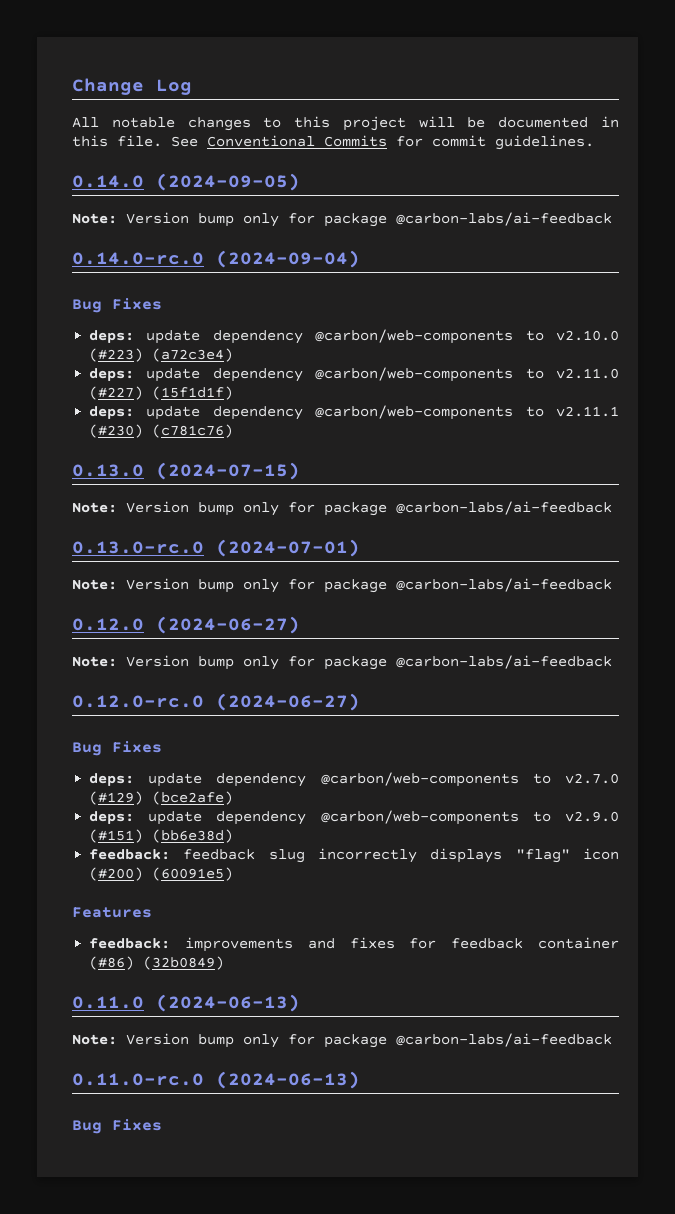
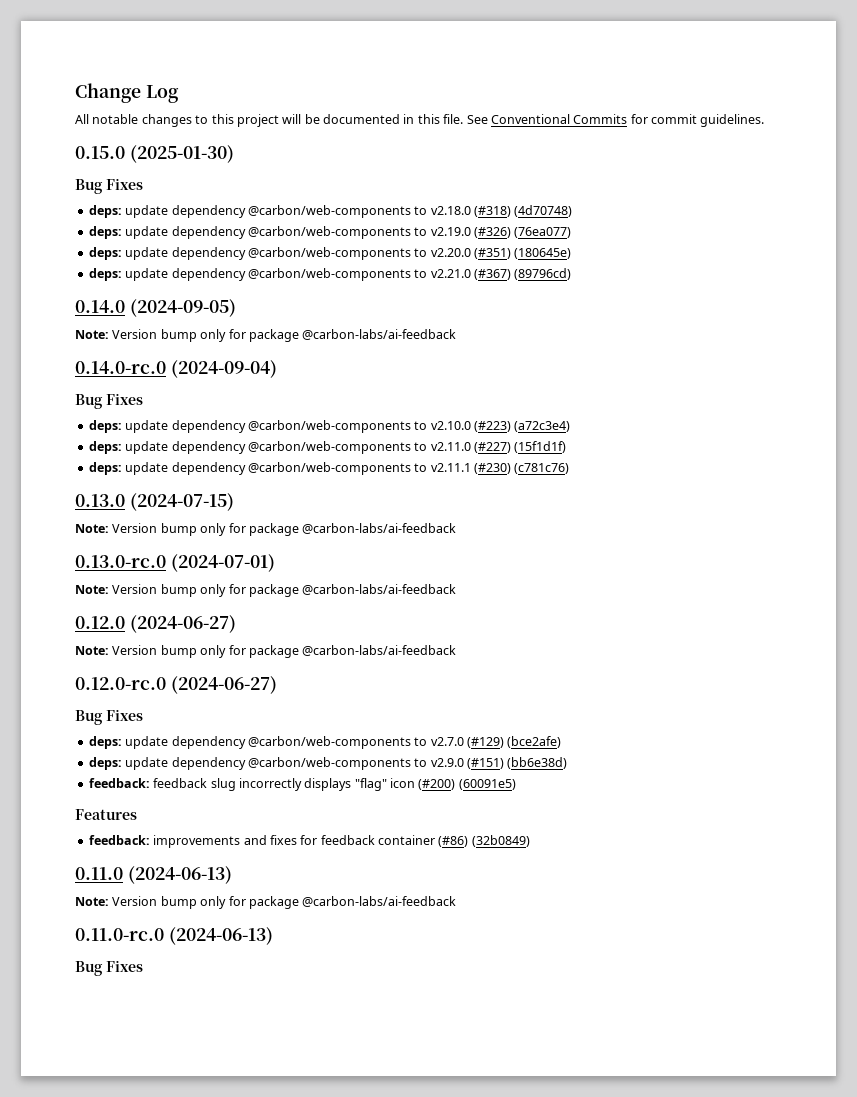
(594, 142) none -> [75,145,234,163] [75,178,143,194] [88,205,573,218] [88,226,572,239] [88,247,572,260] [88,268,572,281] // 0.15.0 (2025-01-30) // Bug Fixes // deps: update dependency @carbon/web-components to v2.18.0 (#318) (4d70748) // deps: update dependency @carbon/web-components to v2.19.0 (#326) (76ea077) // deps: update dependency @carbon/web-components to v2.20.0 (#351) (180645e) // deps: update dependency @carbon/web-components to v2.21.0 (#367) (89796cd)

